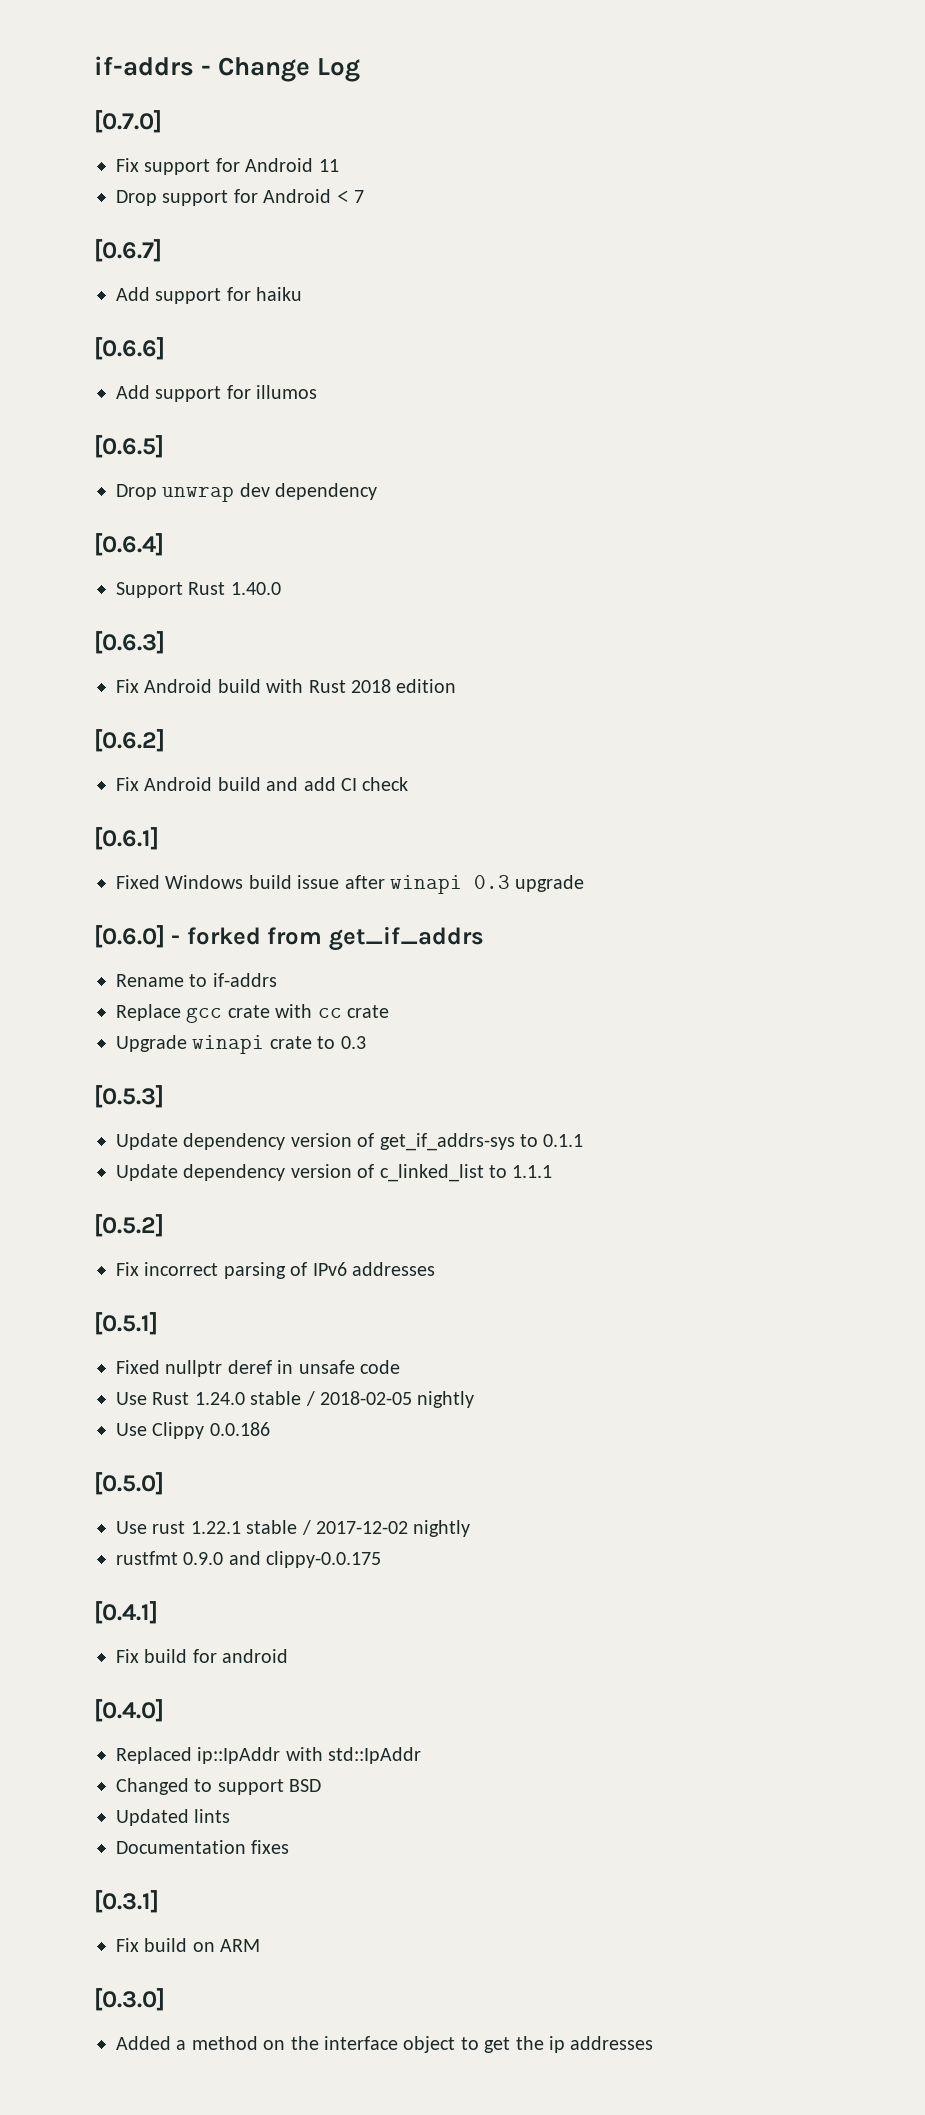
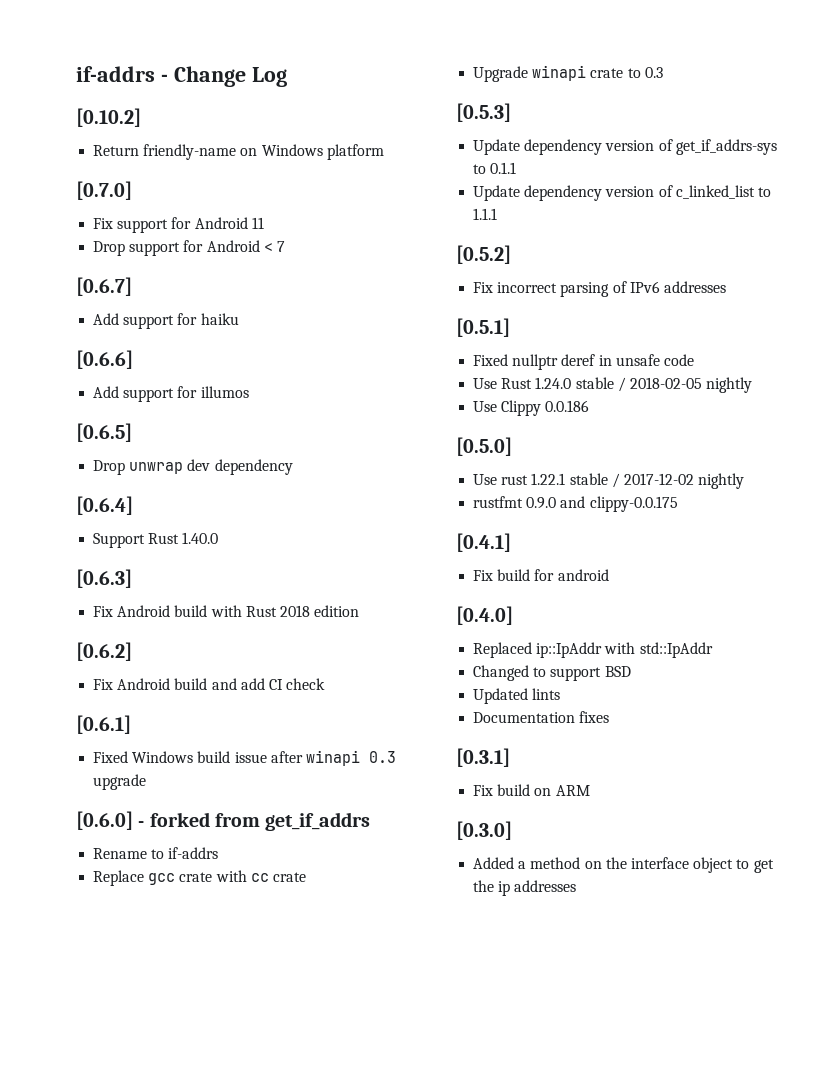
(361, 70) none -> [76,108,141,127] [93,144,384,160] // [0.10.2] // Return friendly-name on Windows platform

